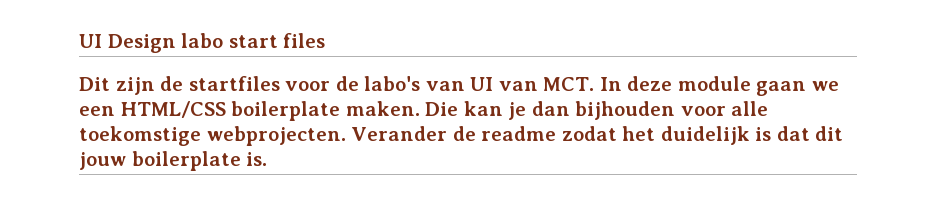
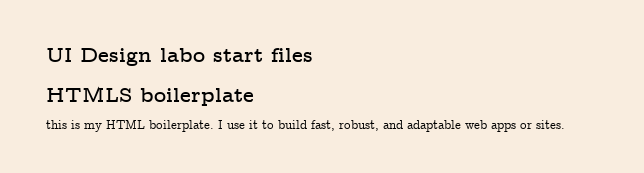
[79,76,840,96] [79,101,769,121] [79,126,844,146] [79,151,268,171] Dit zijn de startfiles voor de labo's van UI van MCT. In deze module gaan we een HTML/CSS boilerplate maken. Die kan je dan bijhouden voor alle toekomstige webprojecten. Verander de readme zodat het duidelijk is dat dit jouw boilerplate is. -> [46,86,254,106] [46,119,565,132] HTMLS boilerplate // this is my HTML boilerplate. I use it to build fast, robust, and adaptable web apps or sites.

